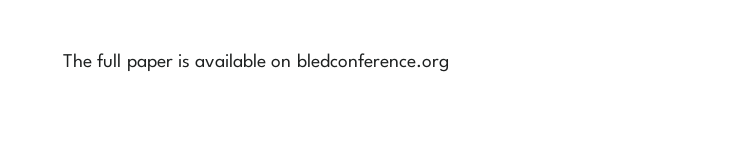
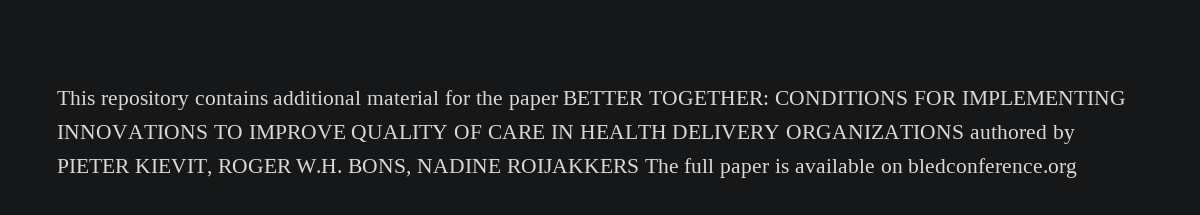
(63, 60) none -> [57,90,1126,110] [57,125,1075,144] [57,159,639,177] This repository contains additional material for the paper BETTER TOGETHER: CONDITIONS FOR IMPLEMENTING INNOVATIONS TO IMPROVE QUALITY OF CARE IN HEALTH DELIVERY ORGANIZATIONS authored by PIETER KIEVIT, ROGER W.H. BONS, NADINE ROIJAKKERS

